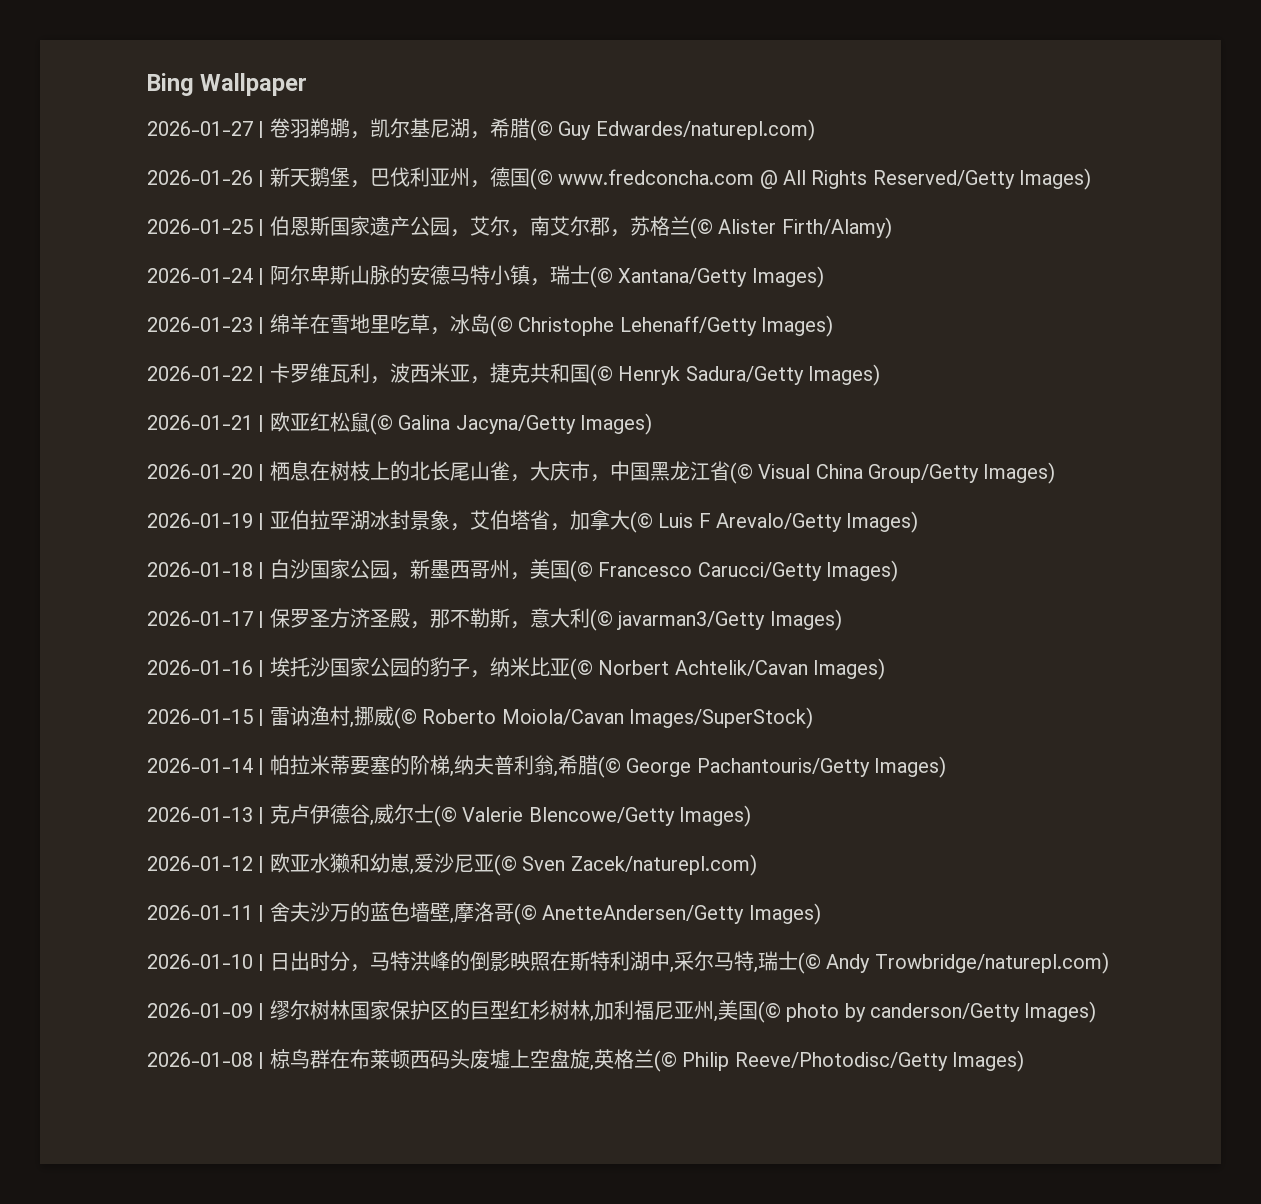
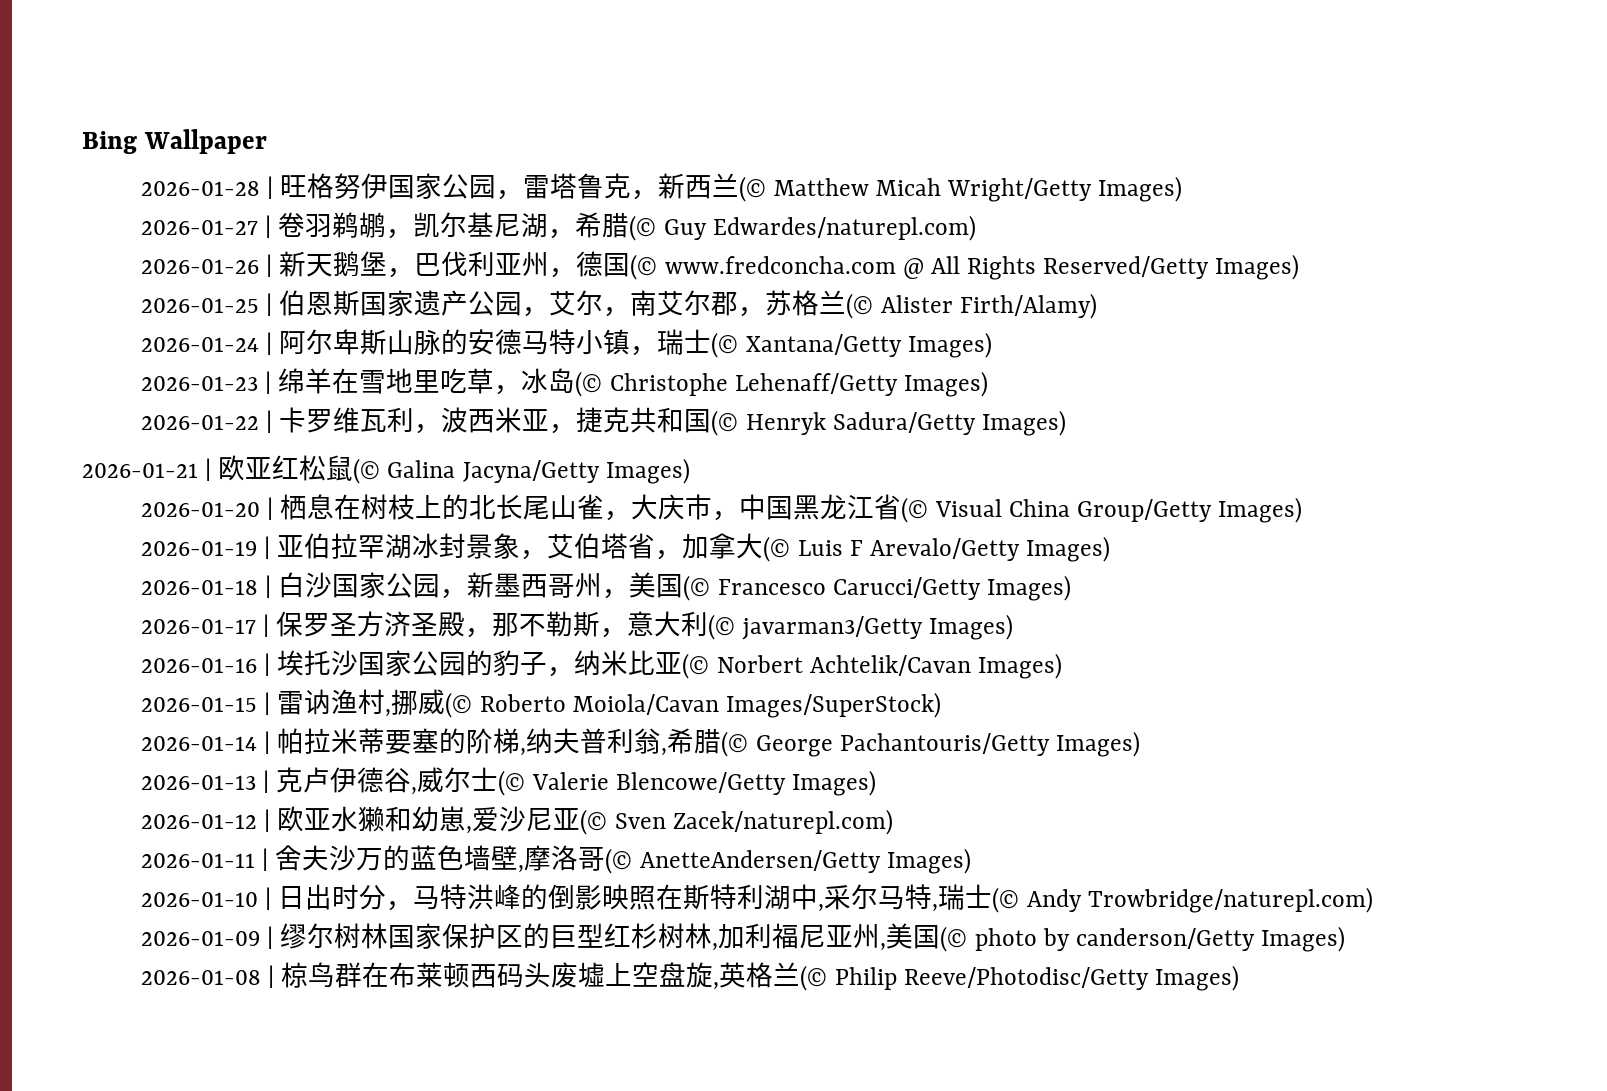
(308, 84) none -> [141,173,1182,202] // 2026-01-28 | 旺格努伊国家公园，雷塔鲁克，新西兰(© Matthew Micah Wright/Getty Images)

